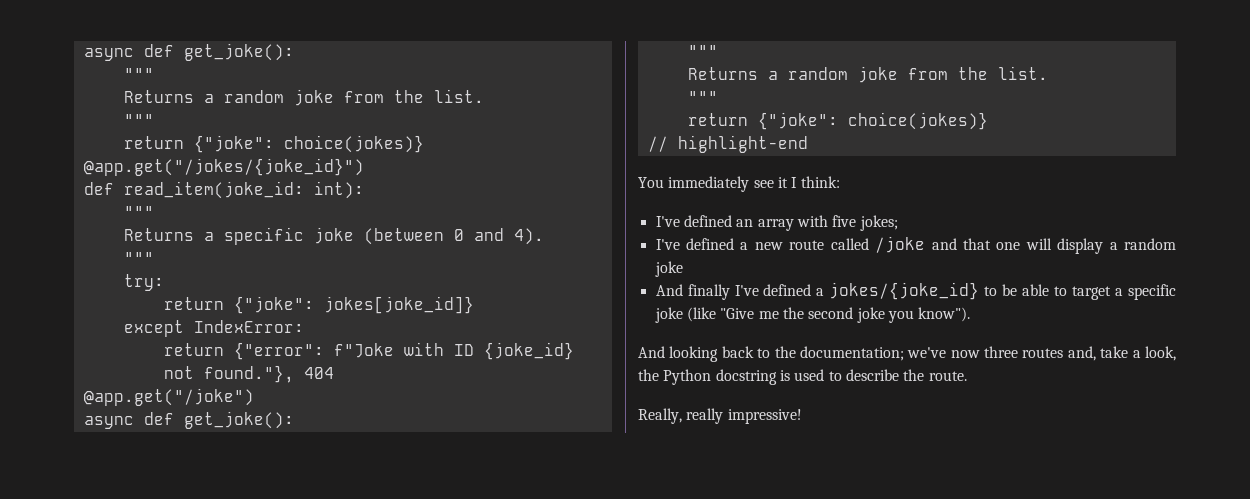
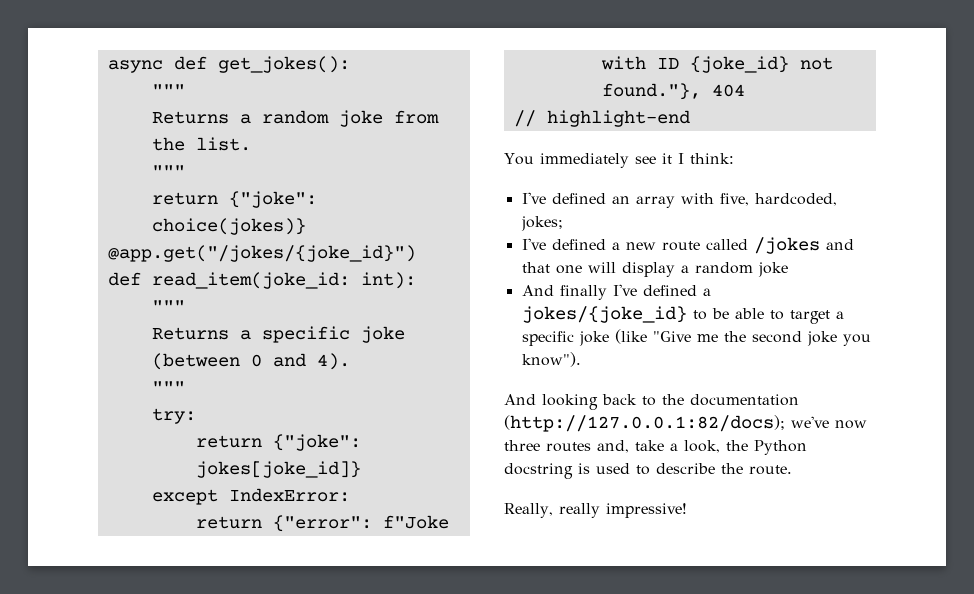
[83,43,294,61] async def get_joke(): -> [107,56,350,73] async def get_jokes():
[83,388,254,406] [83,411,294,429] [687,45,718,57] [687,66,1048,83] [687,91,718,103] [687,112,988,130] // @app.get("/joke") // async def get_joke(): // """ // Returns a random joke from the list. // """ // return {"joke": choice(jokes)} -> (745, 90) none
[832,215,857,227] five -> [719,193,837,206] five, hardcoded,
[875,236,926,253] /joke -> [753,237,820,254] /jokes
[799,346,904,361] documentation; -> [690,394,799,406] [504,415,785,432] documentation (http://127.0.0.1:82/docs);

